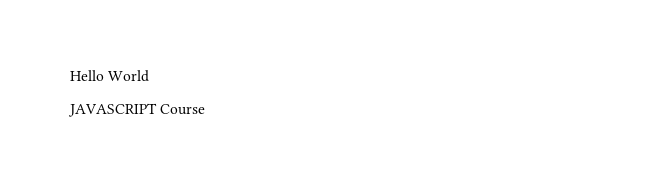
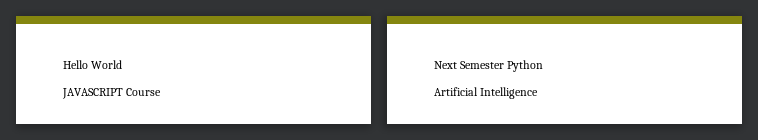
(206, 109) none -> [434,60,544,72] [434,87,539,99] // Next Semester Python // Artificial Intelligence

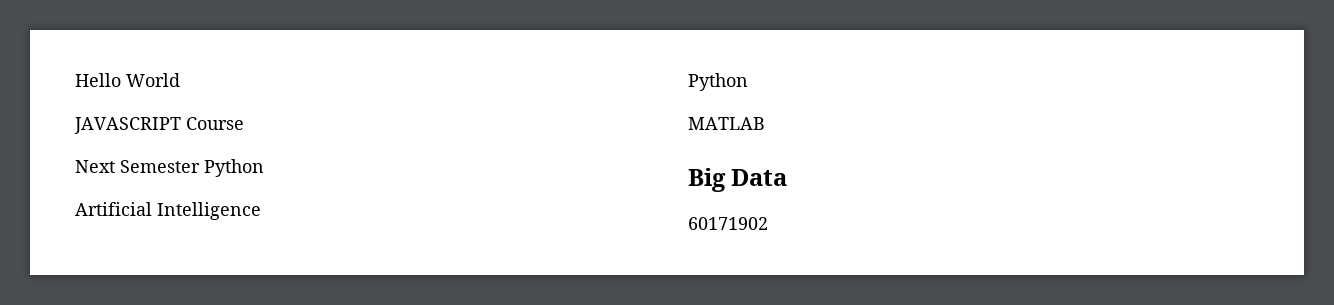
(539, 93) none -> [688,73,748,91] [688,117,765,130] [688,168,788,192] [688,217,768,230] // Python // MATLAB // Big Data // 60171902

